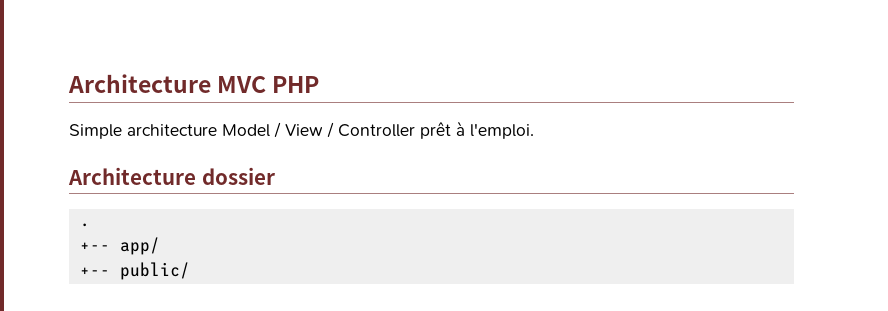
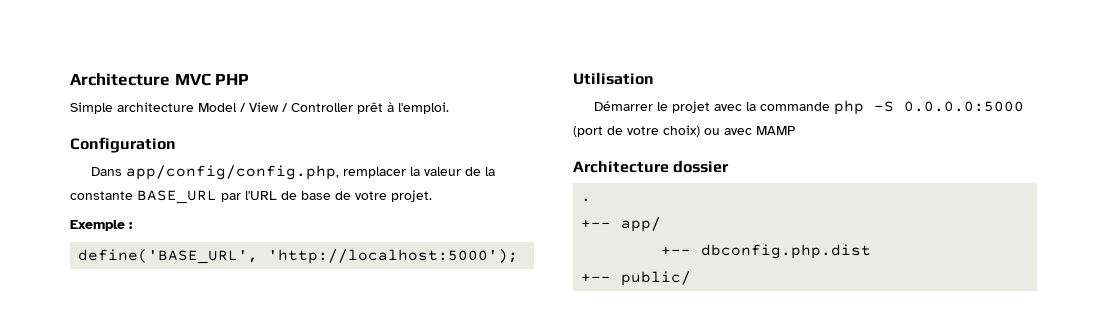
(534, 131) none -> [70,137,176,153] [91,165,496,180] [70,190,432,204] [70,220,133,231] [78,249,519,264] [573,72,654,85] [594,100,1025,115] [573,125,795,137] // Configuration // Dans app/config/config.php, remplacer la valeur de la constante BASE_URL par l'URL de base de votre projet. // Exemple : // define('BASE_URL', 'http://localhost:5000'); // Utilisation // Démarrer le projet avec la commande php -S 0.0.0.0:5000 (port de votre choix) ou avec MAMP
(160, 246) none -> [661,244,872,259] // +-- dbconfig.php.dist

